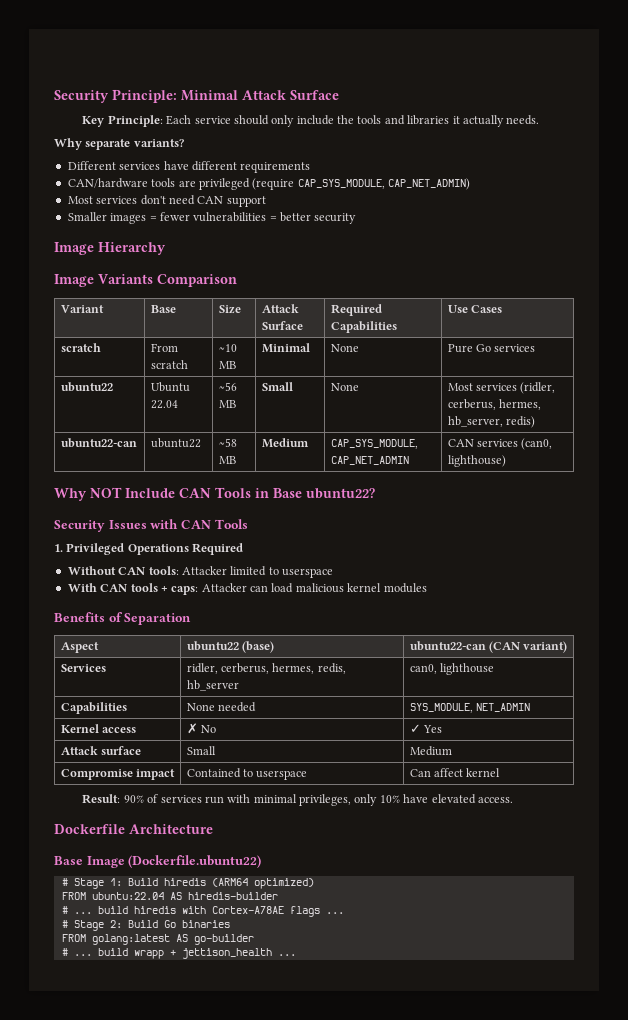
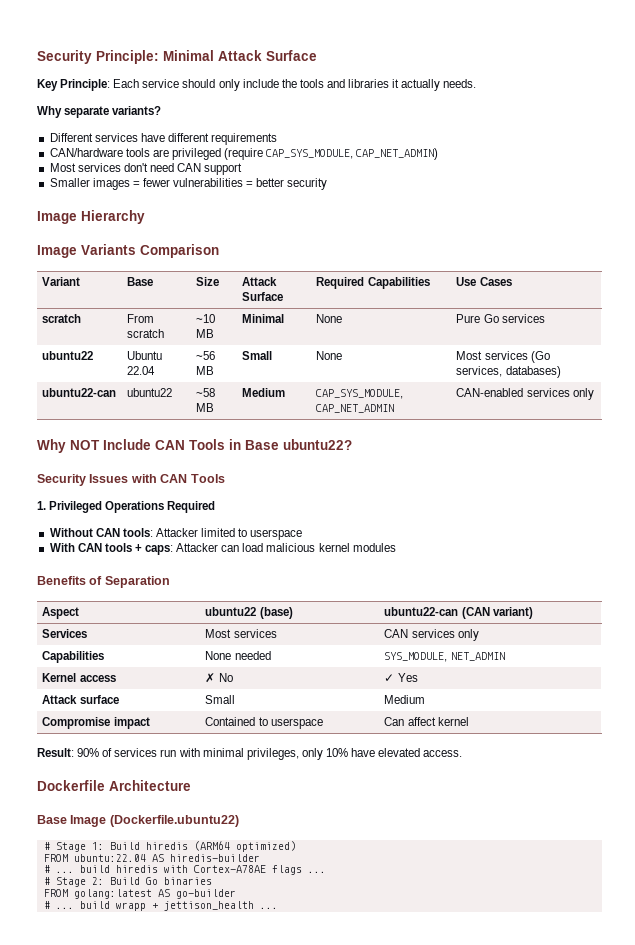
[520,382,556,394] [447,399,541,410] [447,416,535,428] (ridler, cerberus, hermes, hb_server, redis) -> [530,351,550,363] [456,366,561,378] (Go services, databases)
[447,438,553,450] [447,455,506,467] CAN services (can0, lighthouse) -> [456,388,594,400] CAN-enabled services only
[186,663,346,674] [186,680,239,691] [409,663,494,675] ridler, cerberus, hermes, redis, hb_server | can0, lighthouse -> [205,629,277,638] [384,629,479,641] Most services | CAN services only

